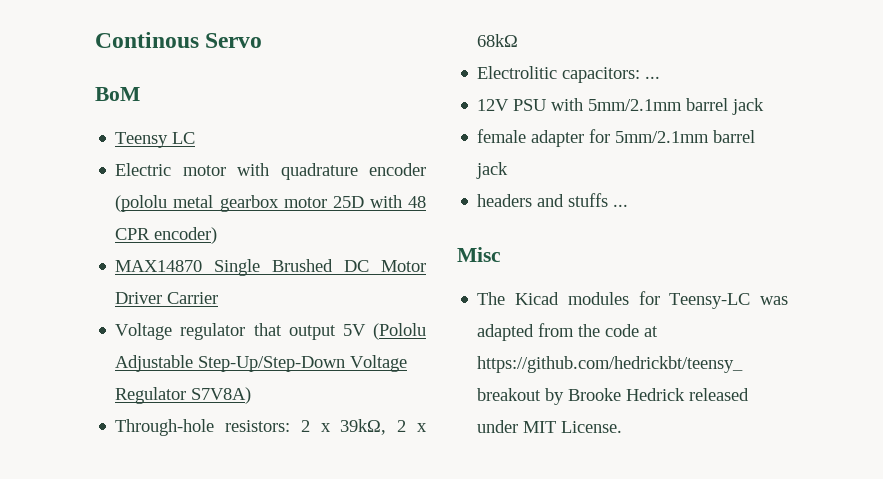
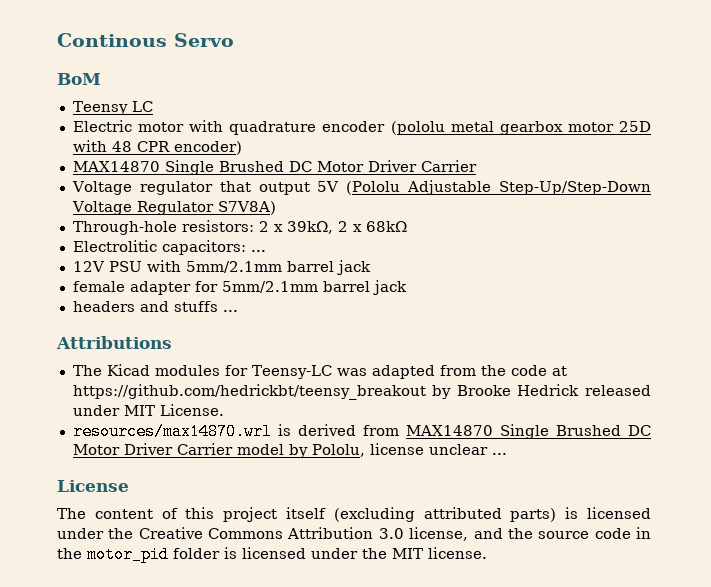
[457,247,501,262] Misc -> [56,336,172,349] Attributions
(623, 427) none -> [72,423,651,440] [72,443,507,458] [57,480,129,492] [57,507,651,522] [57,527,652,541] [57,546,487,563] // resources/max14870.wrl is derived from MAX14870 Single Brushed DC Motor Driver Carrier model by Pololu, license unclear ... // License // The content of this project itself (excluding attributed parts) is licensed under the Creative Commons Attribution 3.0 license, and the source code in the motor_pid folder is licensed under the MIT license.

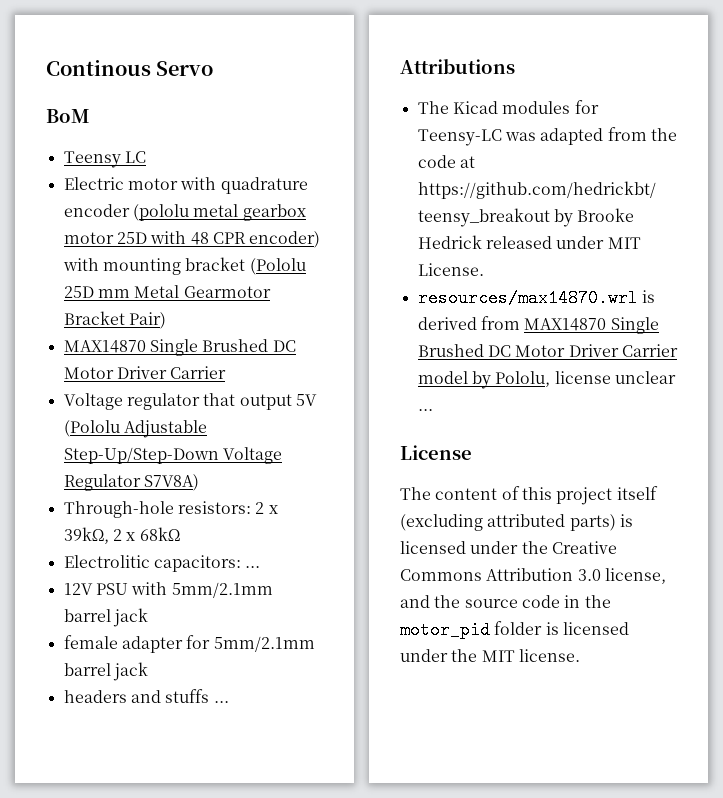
(242, 148) none -> [62,257,306,275] [63,285,271,298] [63,311,166,329] with mounting bracket (Pololu 25D mm Metal Gearmotor Bracket Pair)

